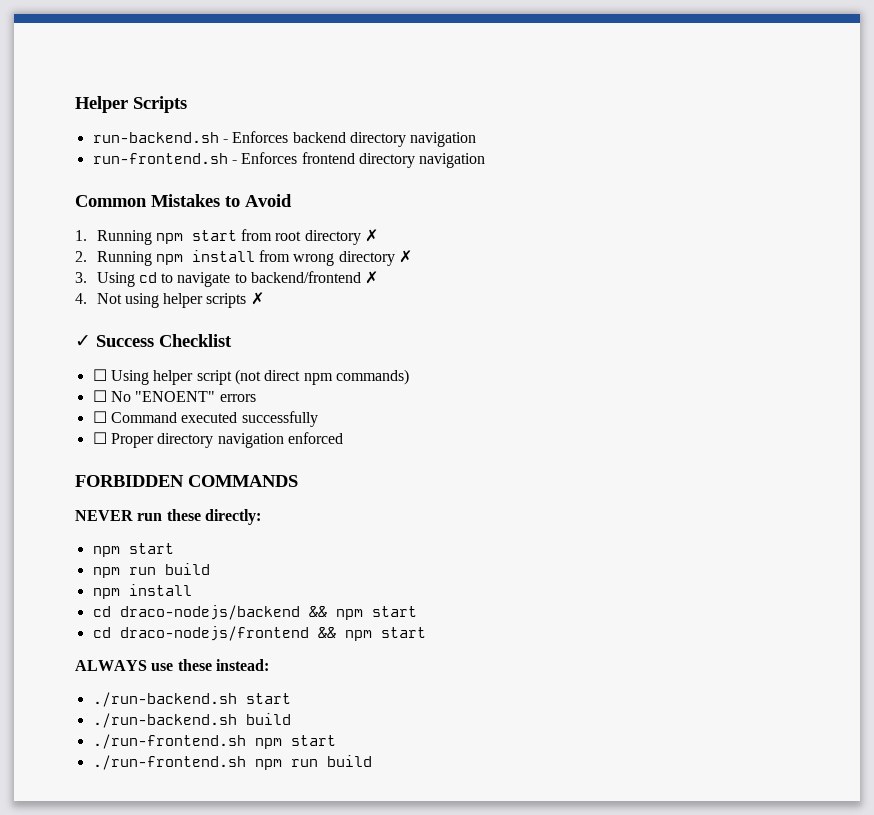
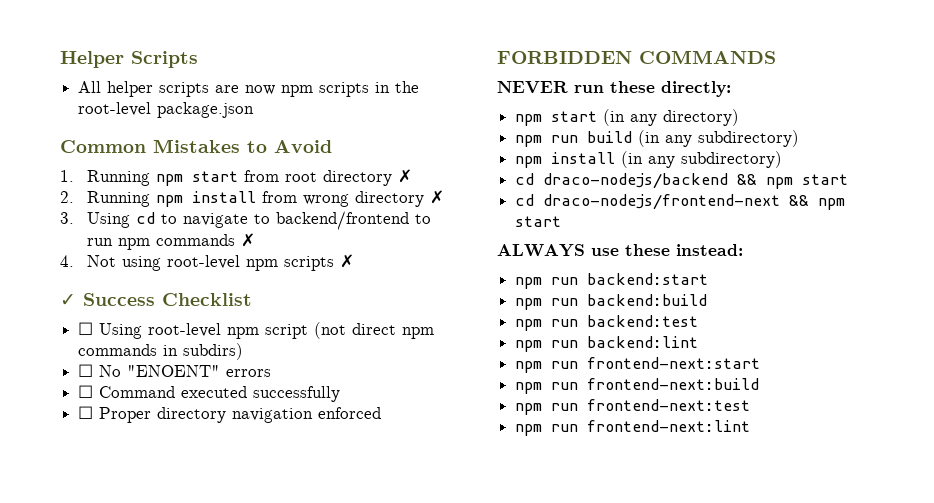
[92,131,477,147] [92,152,486,168] run-backend.sh - Enforces backend directory navigation // run-frontend.sh - Enforces frontend directory navigation -> [78,81,420,97] [78,102,255,118] All helper scripts are now npm scripts in the root-level package.json
(362, 277) none -> [415,214,432,224] [87,234,236,250] to run npm commands
[163,293,204,308] helper -> [167,255,279,271] root-level npm
[153,370,194,385] helper -> [148,323,260,339] root-level npm
[335,369,409,385] commands) -> [78,343,244,360] commands in subdirs)
[92,563,210,578] [92,584,192,599] // npm run build // npm install -> [603,109,740,126] [515,130,800,147] [515,151,783,168] (in any directory) // npm run build (in any subdirectory) // npm install (in any subdirectory)
[119,626,309,641] draco-nodejs/frontend -> [543,194,781,210] draco-nodejs/frontend-next
[92,692,291,707] [92,713,291,728] [92,734,336,749] [92,755,372,770] ./run-backend.sh start // ./run-backend.sh build // ./run-frontend.sh npm start // ./run-frontend.sh npm run build -> [515,273,709,289] [515,294,708,310] [515,315,699,331] [515,336,699,352] [515,357,761,373] [515,378,760,394] [515,399,751,415] [515,420,751,436] npm run backend:start // npm run backend:build // npm run backend:test // npm run backend:lint // npm run frontend-next:start // npm run frontend-next:build // npm run frontend-next:test // npm run frontend-next:lint

